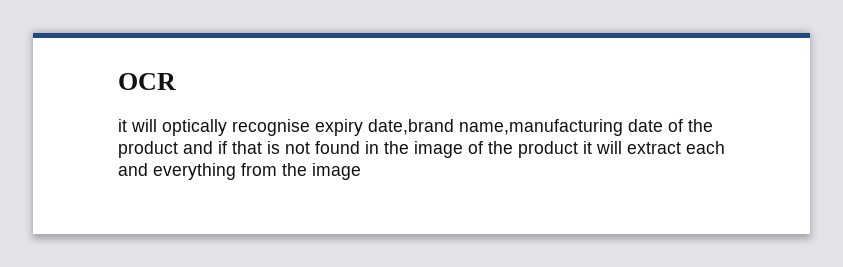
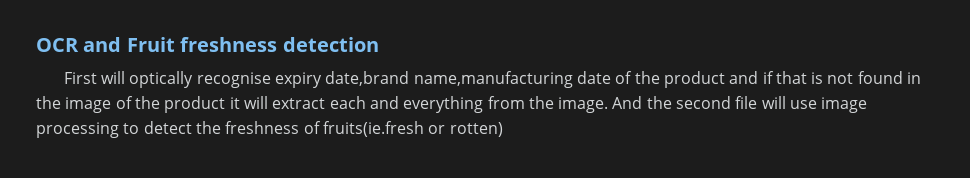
[118,119,127,132] // it -> [83,37,379,52] [63,72,97,84] and Fruit freshness detection // First
[312,163,361,180] image -> [558,96,868,113] [36,121,503,138] image. And the second file will use image processing to detect the freshness of fruits(ie.fresh or rotten)

